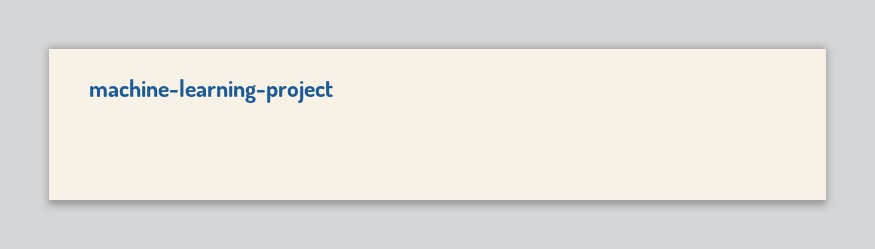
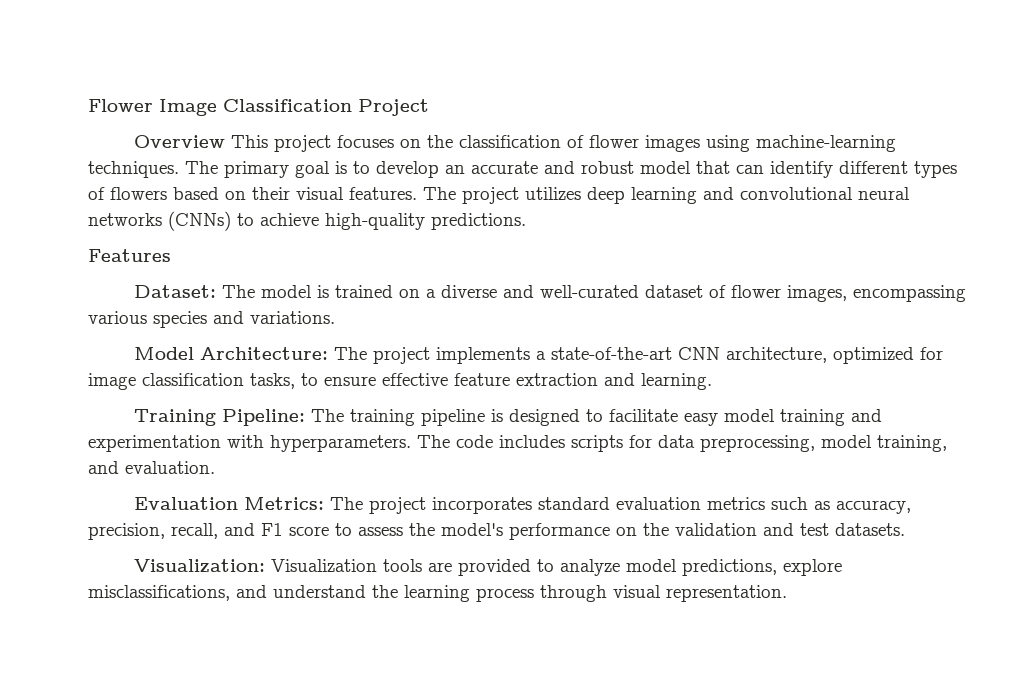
[89,79,333,103] machine-learning-project -> [88,99,429,116] [134,135,897,152] [88,161,957,178] [88,187,910,204] [88,211,526,231] [88,249,171,262] [134,285,967,302] [88,311,335,328] [134,347,944,364] [88,373,712,390] [134,409,883,426] [88,435,947,452] [88,461,215,474] [134,497,912,514] [88,523,905,540] [134,559,843,576] [88,585,787,602] Flower Image Classification Project // Overview This project focuses on the classification of flower images using machine-learning techniques. The primary goal is to develop an accurate and robust model that can identify different types of flowers based on their visual features. The project utilizes deep learning and convolutional neural networks (CNNs) to achieve high-quality predictions. // Features // Dataset: The model is trained on a diverse and well-curated dataset of flower images, encompassing various species and variations. // Model Architecture: The project implements a state-of-the-art CNN architecture, optimized for image classification tasks, to ensure effective feature extraction and learning. // Training Pipeline: The training pipeline is designed to facilitate easy model training and experimentation with hyperparameters. The code includes scripts for data preprocessing, model training, and evaluation. // Evaluation Metrics: The project incorporates standard evaluation metrics such as accuracy, precision, recall, and F1 score to assess the model's performance on the validation and test datasets. // Visualization: Visualization tools are provided to analyze model predictions, explore misclassifications, and understand the learning process through visual representation.

